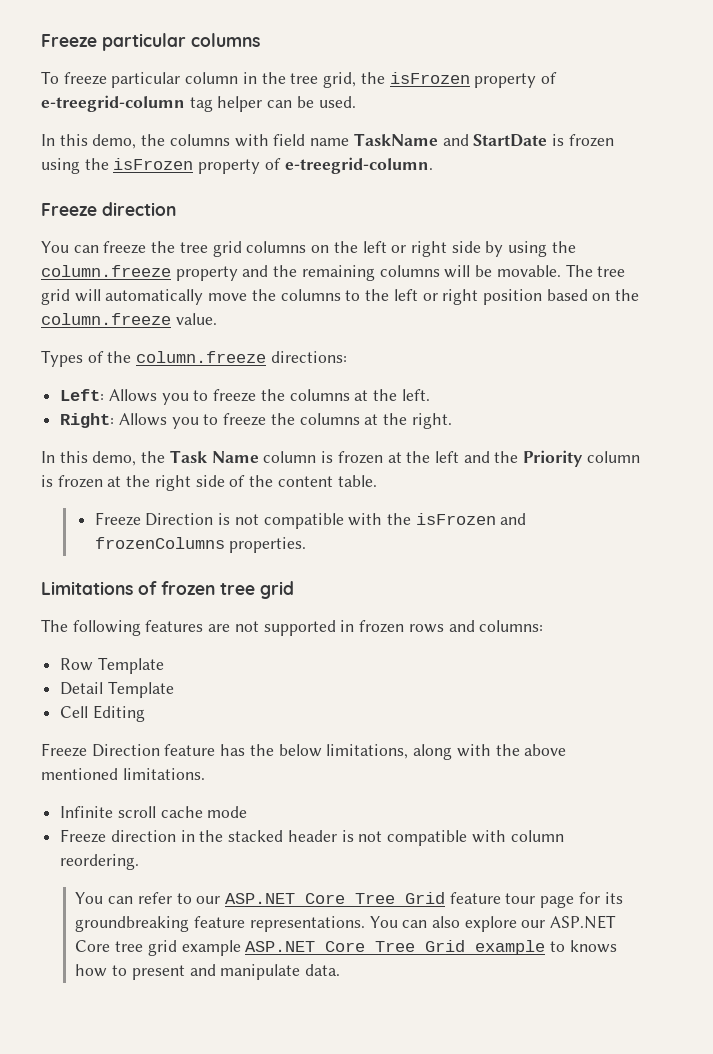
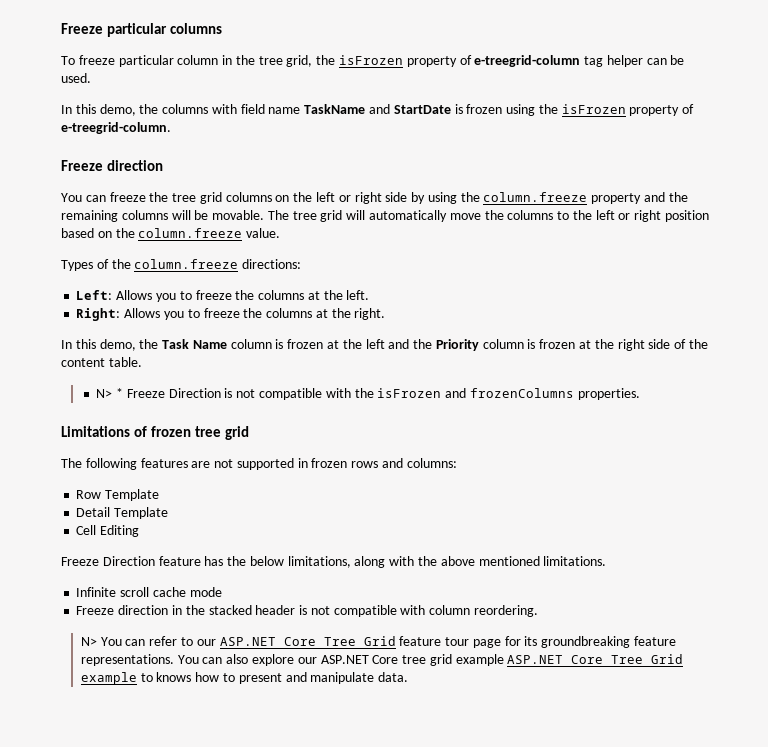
(377, 481) none -> [96,388,124,398] N> *
(140, 862) none -> [80,637,97,646] N>

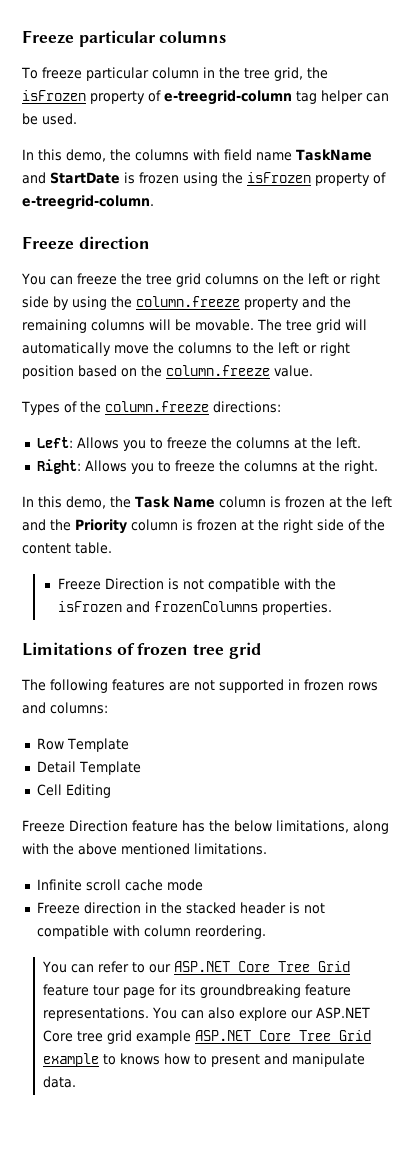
[96,388,124,398] N> * -> (112, 548) none
[80,637,97,646] N> -> (266, 932) none

